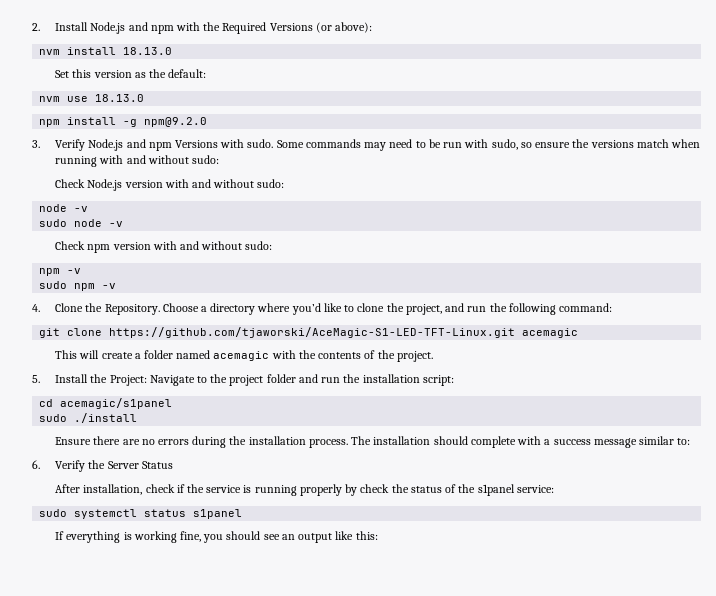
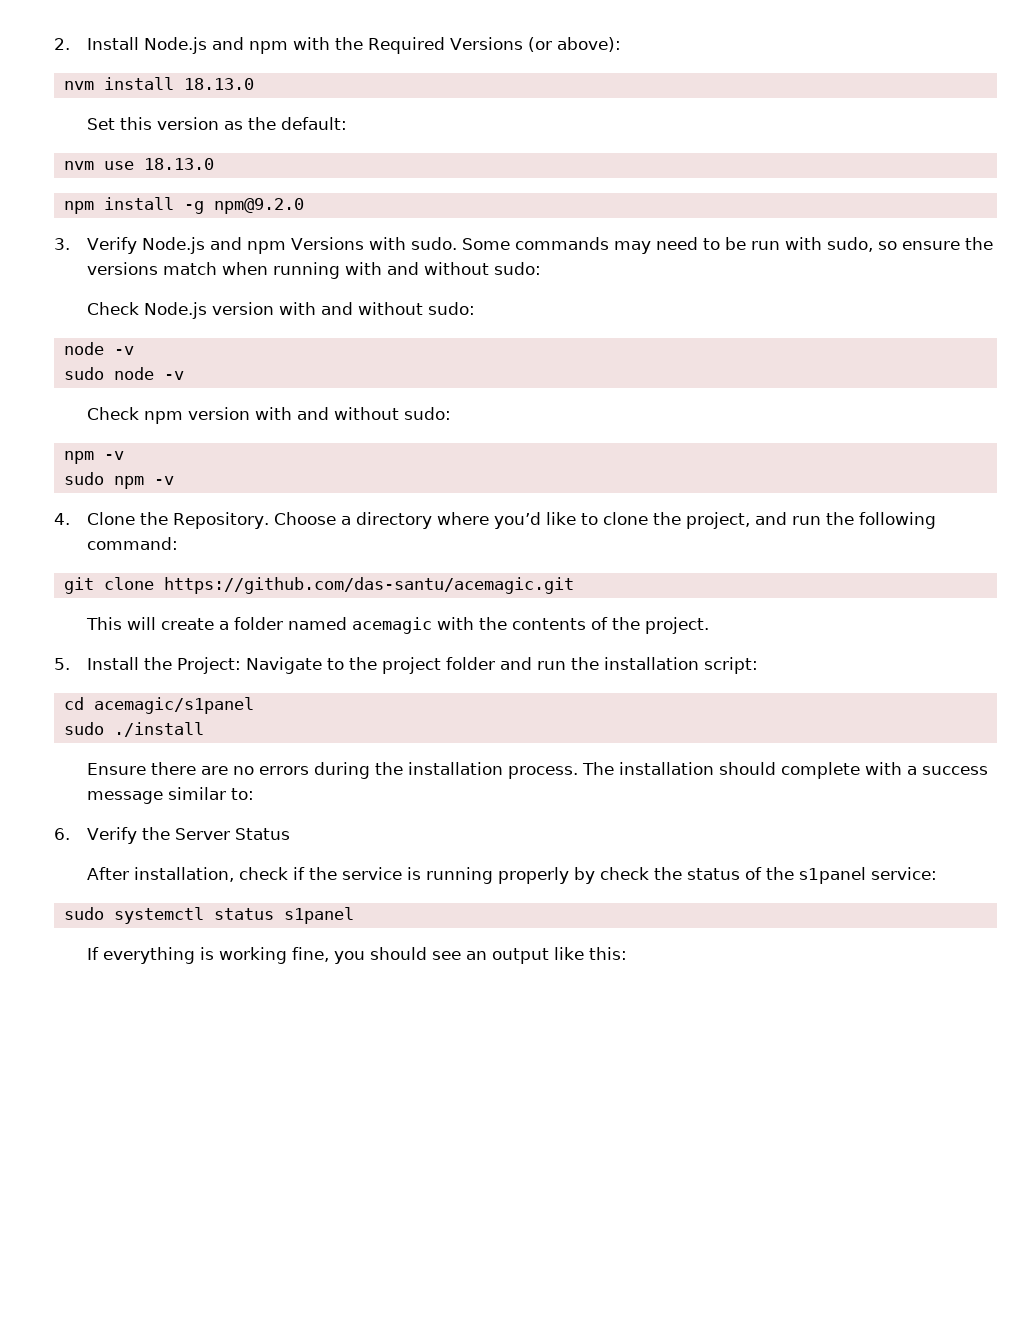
[109,327,579,338] https://github.com/tjaworski/AceMagic-S1-LED-TFT-Linux.git acemagic -> [163,577,574,594] https://github.com/das-santu/acemagic.git

